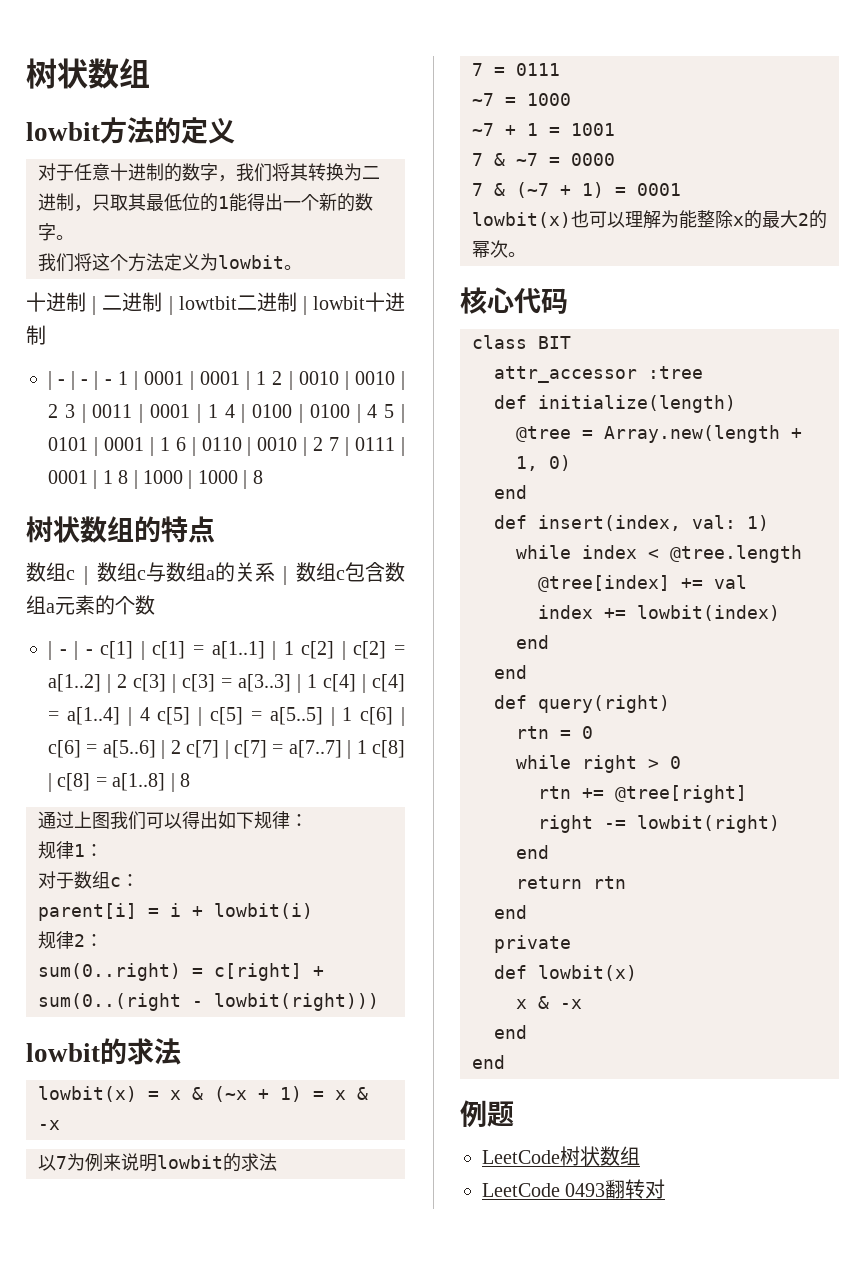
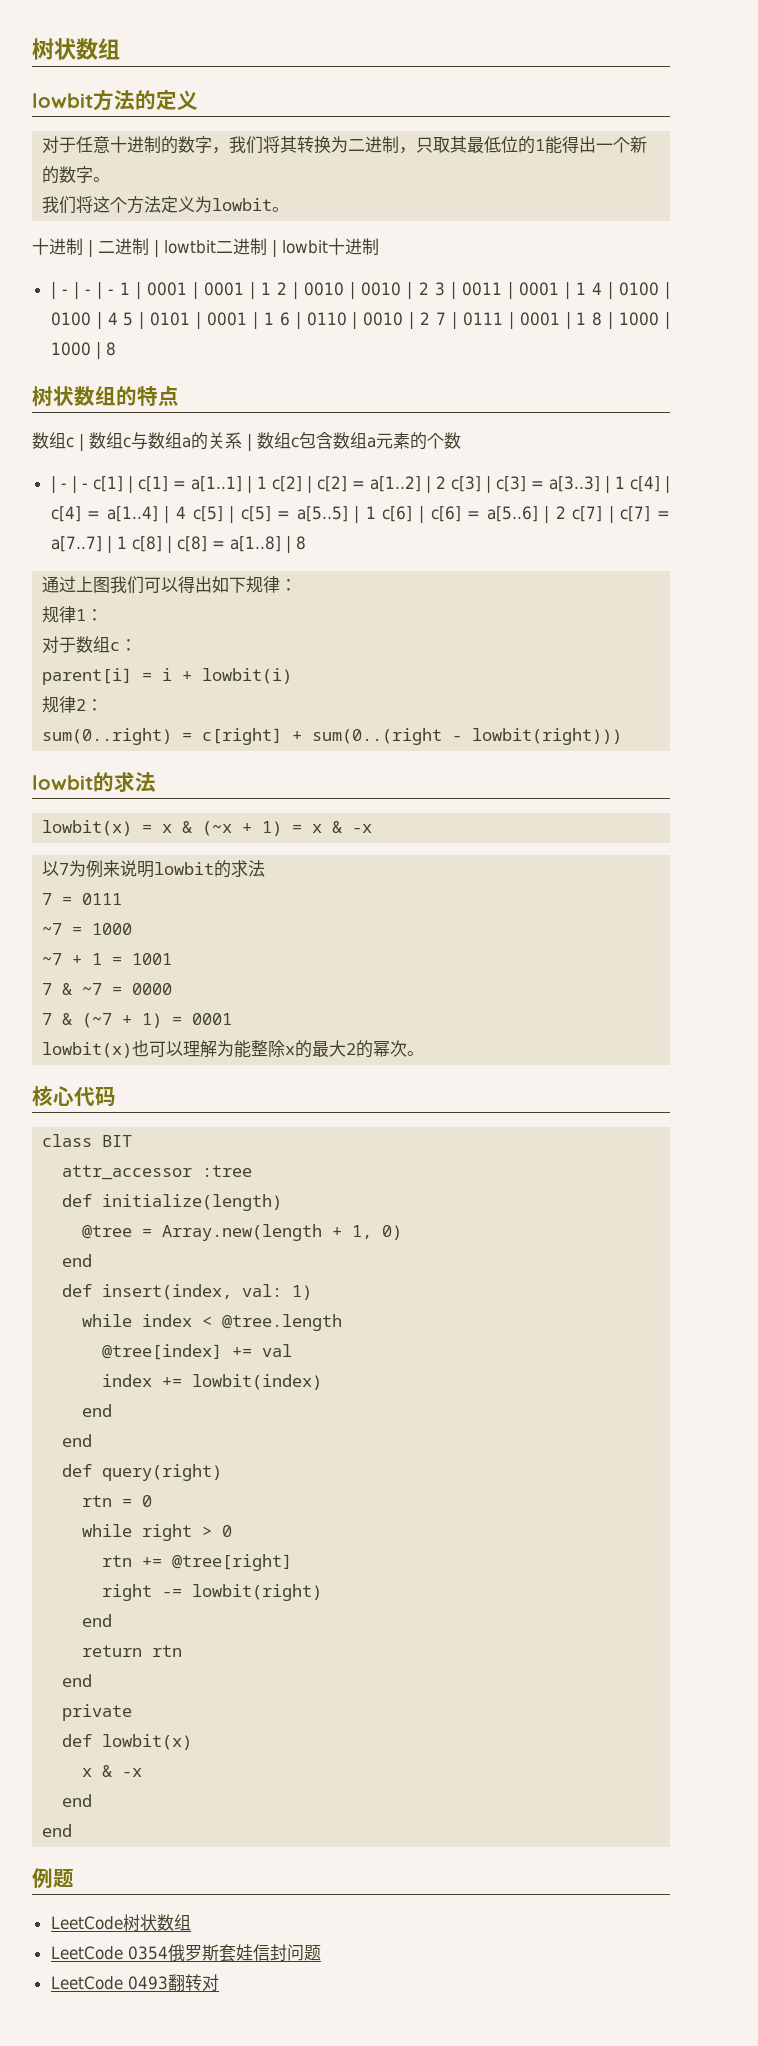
(640, 1155) none -> [50,1944,321,1962] // LeetCode 0354俄罗斯套娃信封问题

